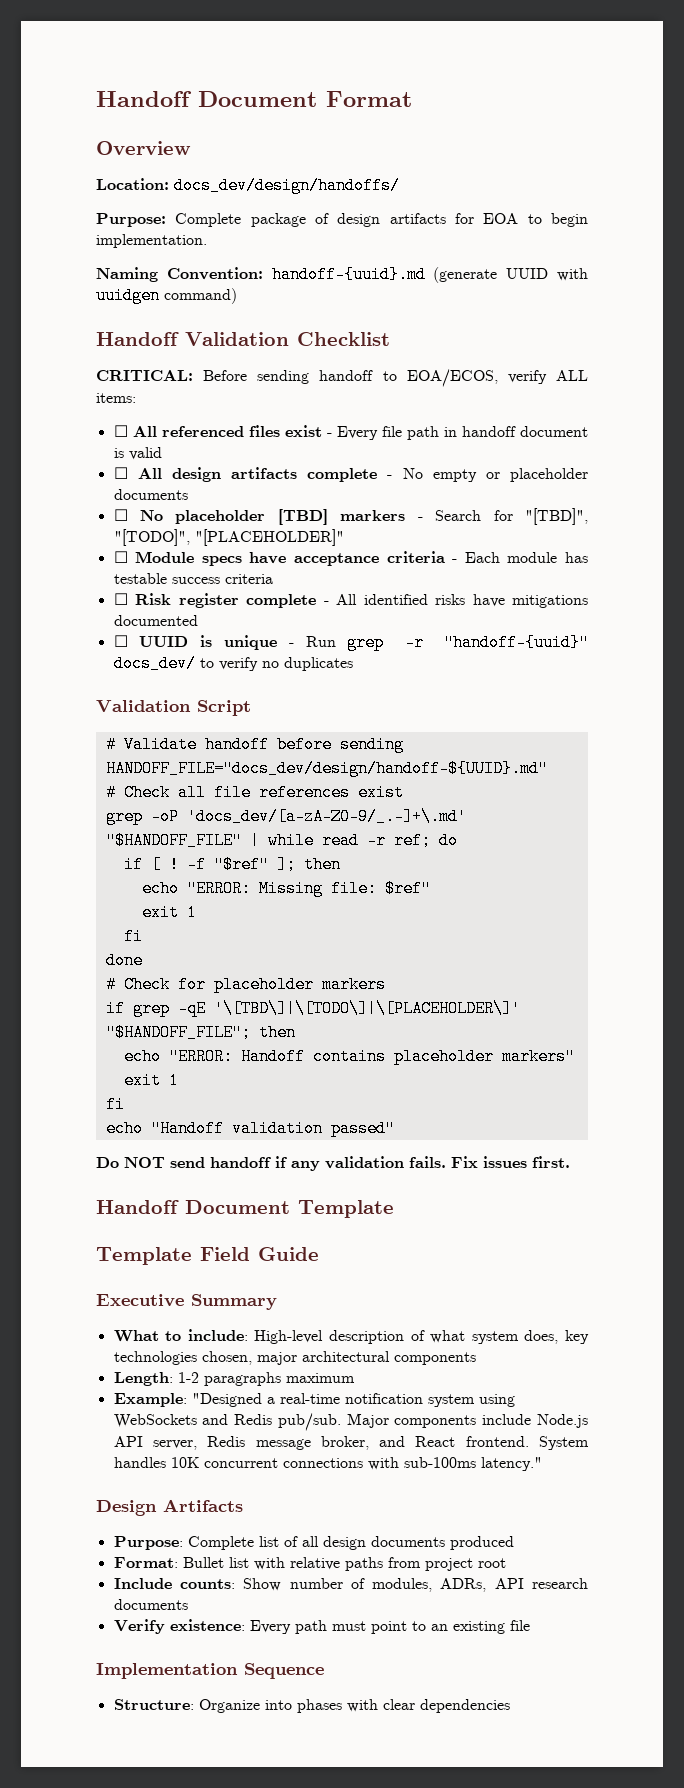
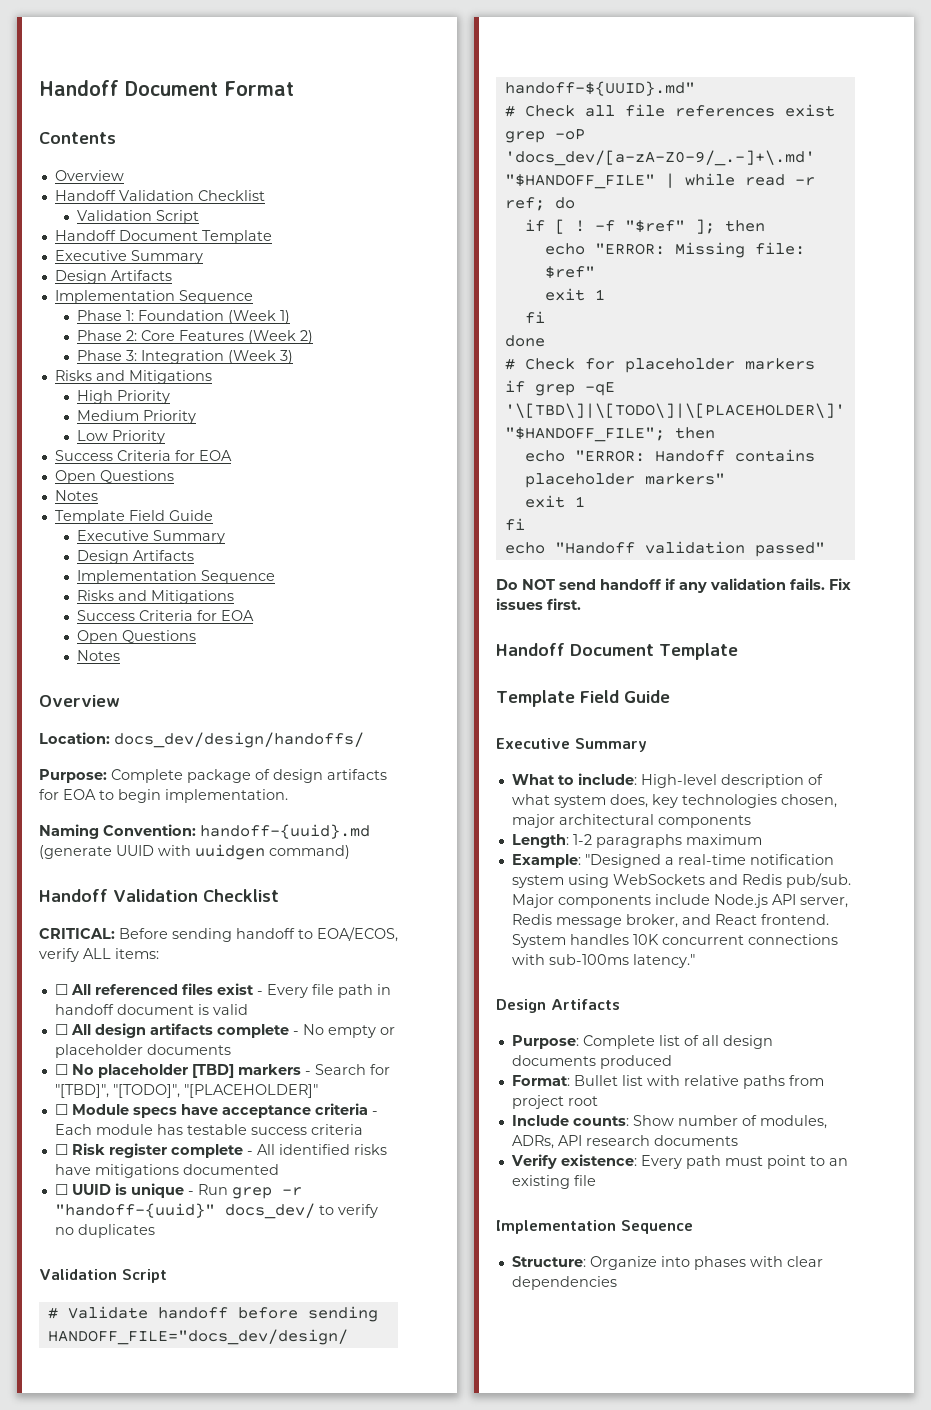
(412, 99) none -> [39,132,116,144] [54,170,124,181] [54,190,265,201] [77,210,200,224] [54,230,272,244] [54,250,203,264] [54,270,172,284] [54,290,253,304] [77,310,291,324] [77,330,314,344] [77,350,294,364] [54,370,212,384] [77,390,171,404] [77,410,197,424] [77,430,166,444] [54,450,232,461] [54,470,174,484] [54,490,98,501] [54,510,213,524] [77,530,226,544] [77,550,195,564] [77,570,276,584] [77,590,235,604] [77,610,255,621] [77,630,197,644] [77,650,121,661] // Contents // Overview // Handoff Validation Checklist // Validation Script // Handoff Document Template // Executive Summary // Design Artifacts // Implementation Sequence // Phase 1: Foundation (Week 1) // Phase 2: Core Features (Week 2) // Phase 3: Integration (Week 3) // Risks and Mitigations // High Priority // Medium Priority // Low Priority // Success Criteria for EOA // Open Questions // Notes // Template Field Guide // Executive Summary // Design Artifacts // Implementation Sequence // Risks and Mitigations // Success Criteria for EOA // Open Questions // Notes

